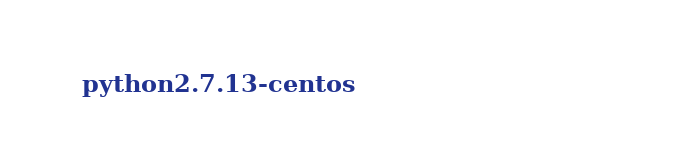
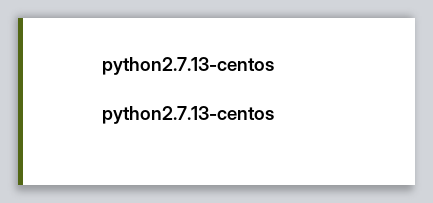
[82,74,356,97] python2.7.13-centos -> [102,57,274,75] [102,106,274,124] python2.7.13-centos // python2.7.13-centos

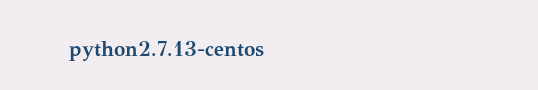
[102,57,274,75] [102,106,274,124] python2.7.13-centos // python2.7.13-centos -> [69,41,264,61] python2.7.13-centos

